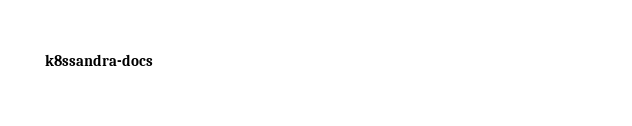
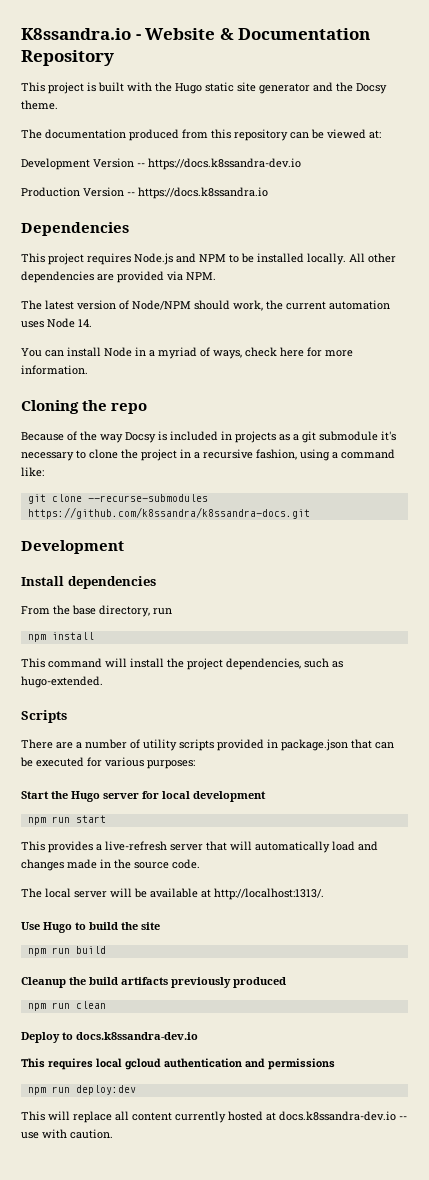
[45,54,153,66] k8ssandra-docs -> [21,28,371,40] [21,50,114,66] [21,82,387,94] [21,100,58,110] [21,129,381,141] [21,158,301,170] [21,187,268,199] [21,222,129,236] [21,253,396,265] [21,271,216,283] [21,300,390,311] [21,318,92,328] [21,347,353,359] [21,365,88,375] [21,400,148,414] [21,431,396,443] [21,449,395,461] [21,467,44,477] [27,494,208,504] [27,507,310,519] [21,540,124,554] [21,576,156,589] [21,605,172,617] [27,632,94,642] [21,658,343,670] [21,676,103,688] [21,710,67,723] [21,739,394,751] [20,757,195,769] [21,791,266,802] [27,815,106,825] [21,841,378,853] [21,859,200,871] [21,888,324,900] [21,922,160,933] [27,946,106,956] [21,977,286,988] [27,1001,106,1011] [21,1032,198,1043] [21,1058,335,1070] [27,1085,136,1095] [21,1111,407,1123] [21,1129,113,1139] K8ssandra.io - Website & Documentation Repository // This project is built with the Hugo static site generator and the Docsy theme. // The documentation produced from this repository can be viewed at: // Development Version -- https://docs.k8ssandra-dev.io // Production Version -- https://docs.k8ssandra.io // Dependencies // This project requires Node.js and NPM to be installed locally. All other dependencies are provided via NPM. // The latest version of Node/NPM should work, the current automation uses Node 14. // You can install Node in a myriad of ways, check here for more information. // Cloning the repo // Because of the way Docsy is included in projects as a git submodule it's necessary to clone the project in a recursive fashion, using a command like: // git clone --recurse-submodules https://github.com/k8ssandra/k8ssandra-docs.git // Development // Install dependencies // From the base directory, run // npm install // This command will install the project dependencies, such as hugo-extended. // Scripts // There are a number of utility scripts provided in package.json that can be executed for various purposes: // Start the Hugo server for local development // npm run start // This provides a live-refresh server that will automatically load and changes made in the source code. // The local server will be available at http://localhost:1313/. // Use Hugo to build the site // npm run build // Cleanup the build artifacts previously produced // npm run clean // Deploy to docs.k8ssandra-dev.io // This requires local gcloud authentication and permissions // npm run deploy:dev // This will replace all content currently hosted at docs.k8ssandra-dev.io -- use with caution.

